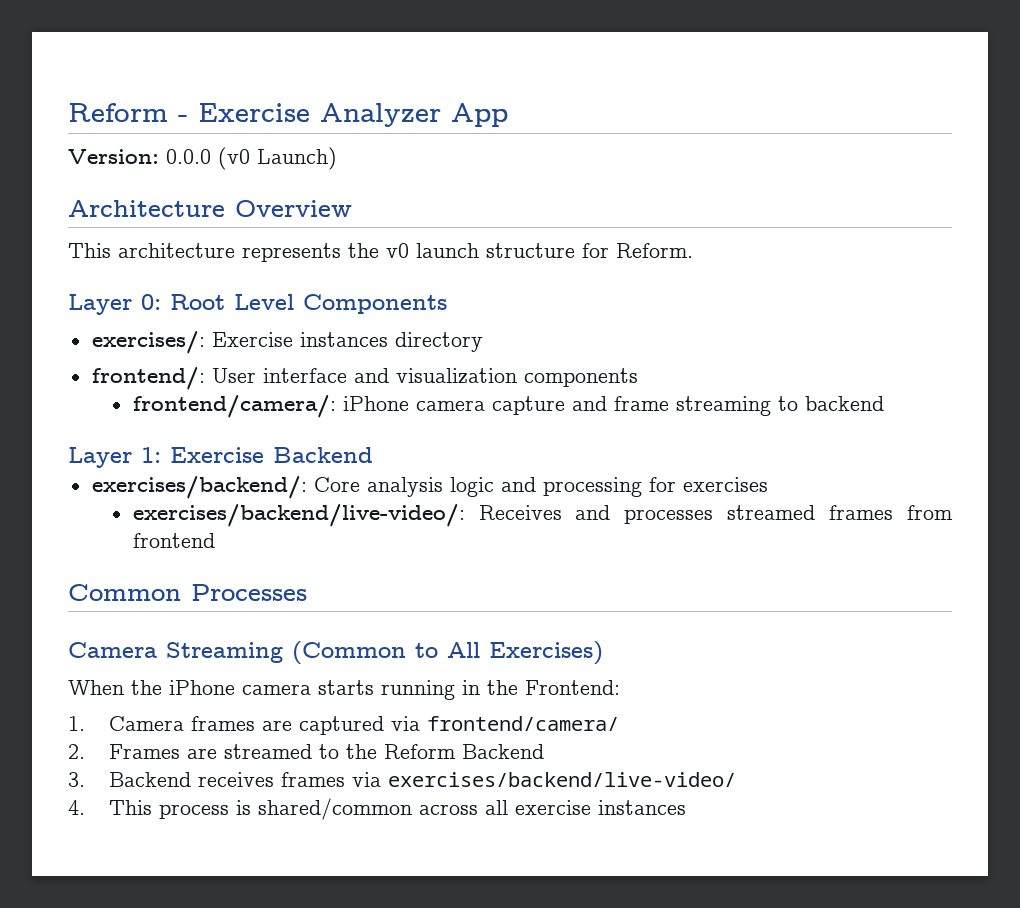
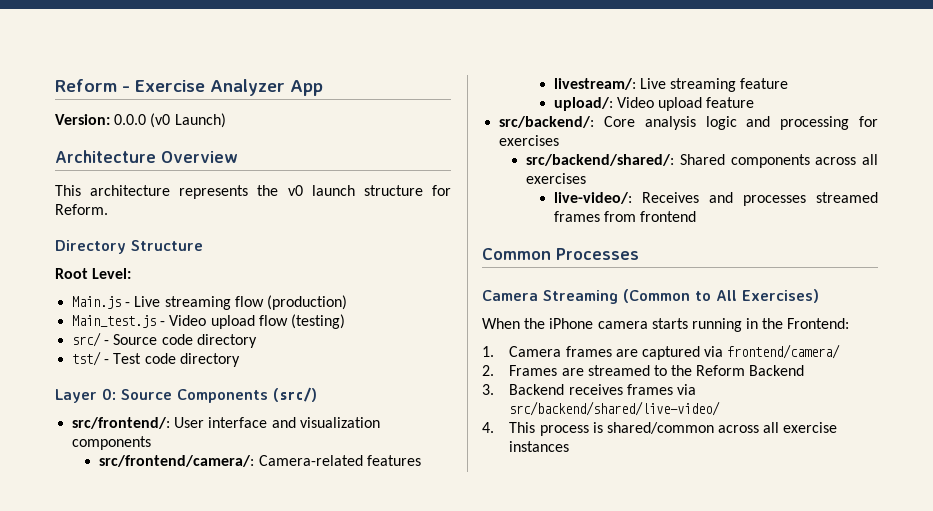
(693, 250) none -> [55,240,203,254] [55,268,132,279] [72,295,347,310] [72,314,345,329] [72,332,257,348] [72,351,240,367] // Directory Structure // Root Level: // Main.js - Live streaming flow (production) // Main_test.js - Video upload flow (testing) // src/ - Source code directory // tst/ - Test code directory
[170,294,294,310] Root Level -> [121,389,172,400] Source
[91,331,483,354] [91,367,205,390] // exercises/: Exercise instances directory // frontend/: -> [273,387,317,402] [72,417,171,429] (src/) // src/frontend/:
[132,395,884,418] [68,447,373,468] [91,476,307,499] frontend/camera/: iPhone camera capture and frame streaming to backend // Layer 1: Exercise Backend // exercises/backend/: -> [99,455,421,467] [553,78,789,92] [553,97,755,111] [499,116,595,128] src/frontend/camera/: Camera-related features // livestream/: Live streaming feature // upload/: Video upload feature // src/backend/:
[132,504,465,527] exercises/backend/live-video/: -> [526,154,878,168] [526,173,587,184] [553,192,632,204] src/backend/shared/: Shared components across all exercises // live-video/:
[388,772,737,787] exercises/backend/live-video/ -> [509,401,721,416] src/backend/shared/live-video/

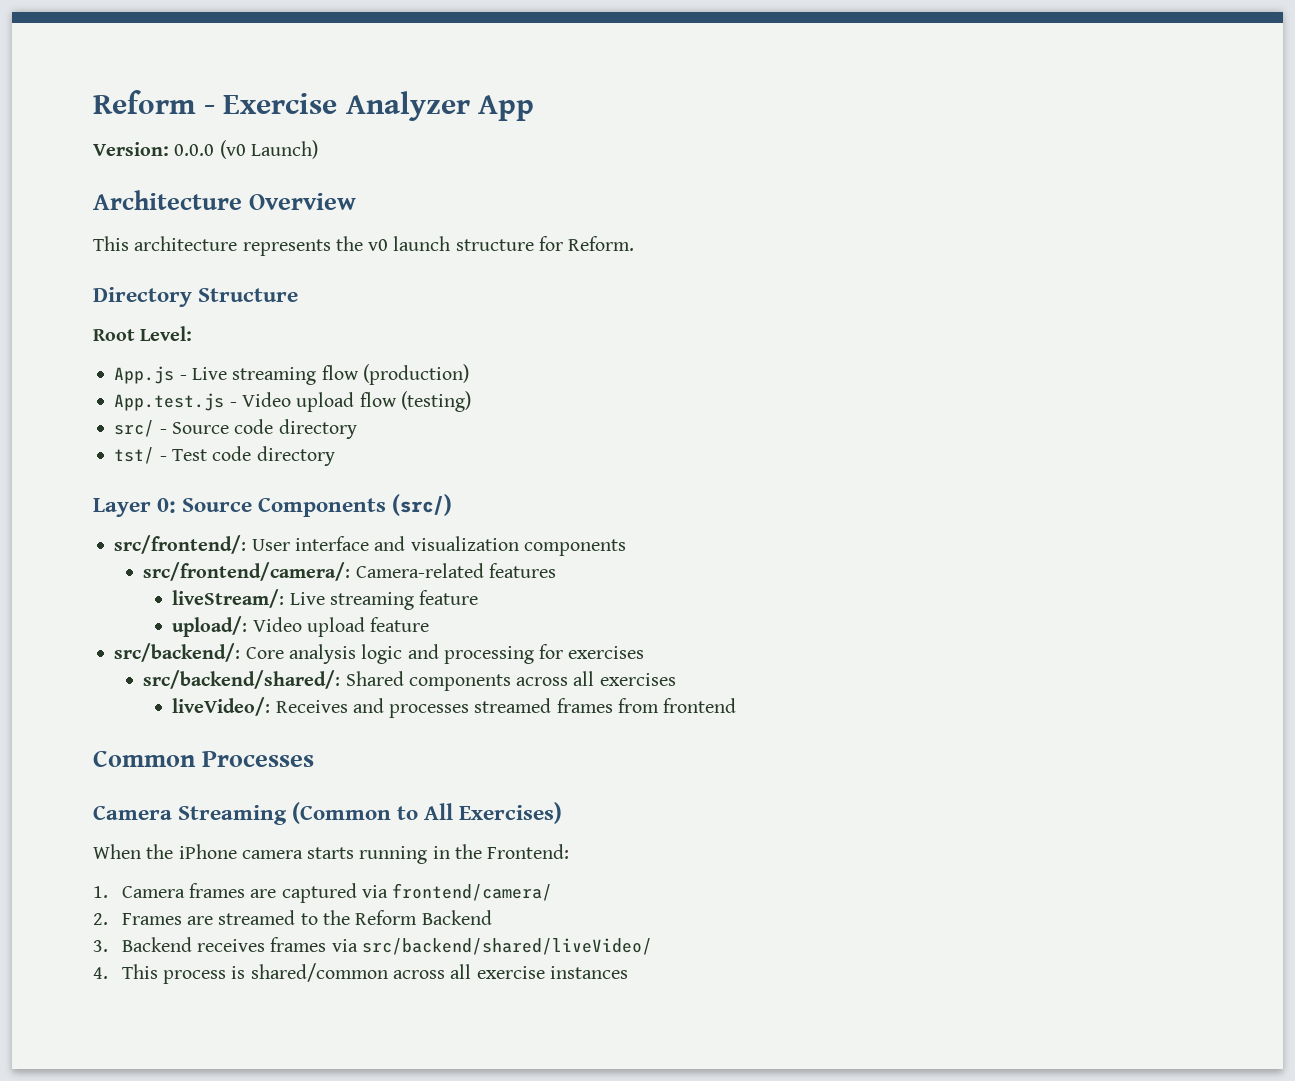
[72,296,122,309] Main.js -> [114,366,175,384] App.js
[72,315,157,328] Main_test.js -> [114,393,225,411] App.test.js
[553,78,636,90] livestream/: -> [172,589,285,608] liveStream/:
[553,192,632,204] live-video/: -> [172,697,271,716] liveVideo/:
[509,401,721,416] src/backend/shared/live-video/ -> [361,938,652,955] src/backend/shared/liveVideo/

